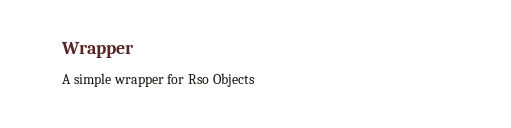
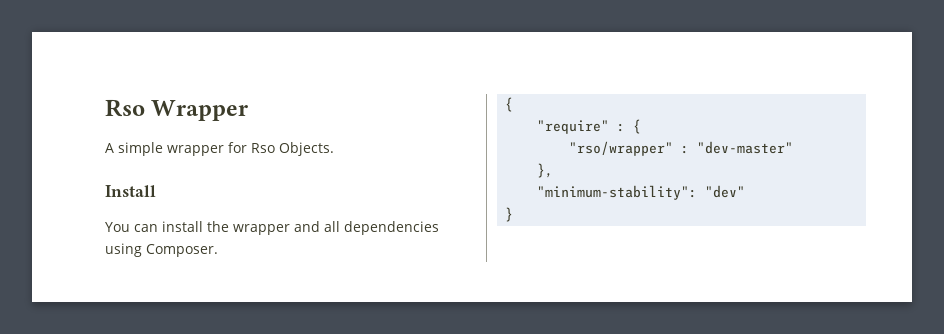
(61, 50) none -> [105,99,145,117] Rso
[212,73,255,87] Objects -> [279,142,334,156] [105,185,156,197] [105,221,439,235] [105,243,218,257] [505,97,514,112] [537,119,642,134] [569,141,794,156] [537,163,554,178] [537,185,746,200] [505,207,514,222] Objects. // Install // You can install the wrapper and all dependencies using Composer. // { // "require" : { // "rso/wrapper" : "dev-master" // }, // "minimum-stability": "dev" // }

